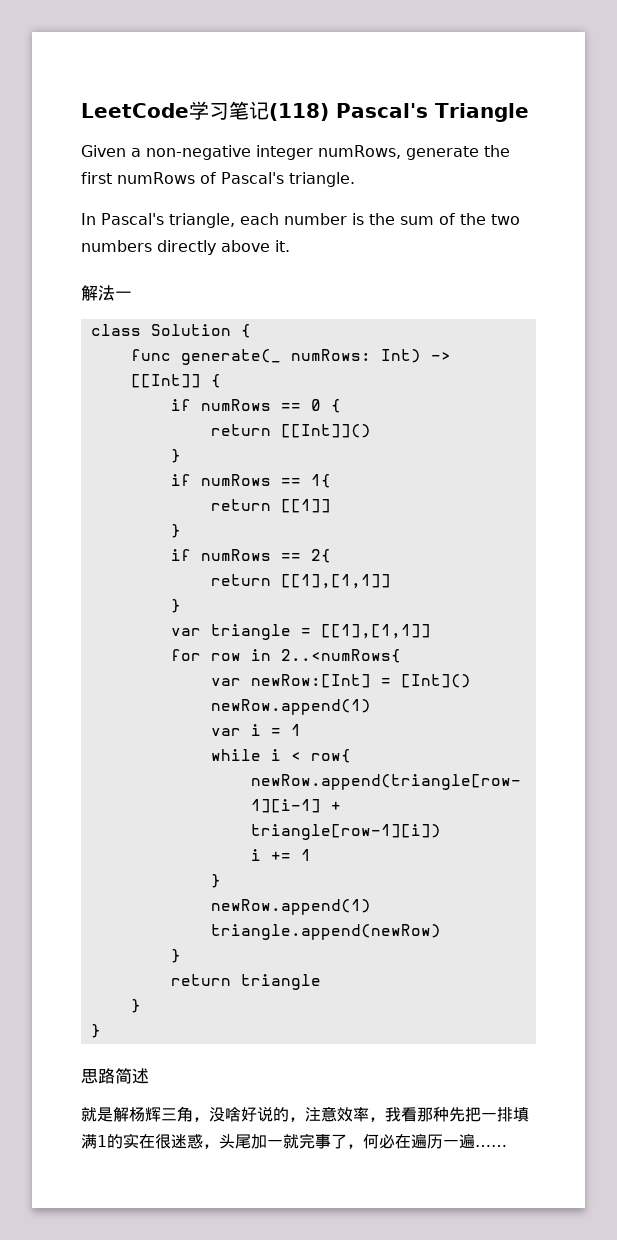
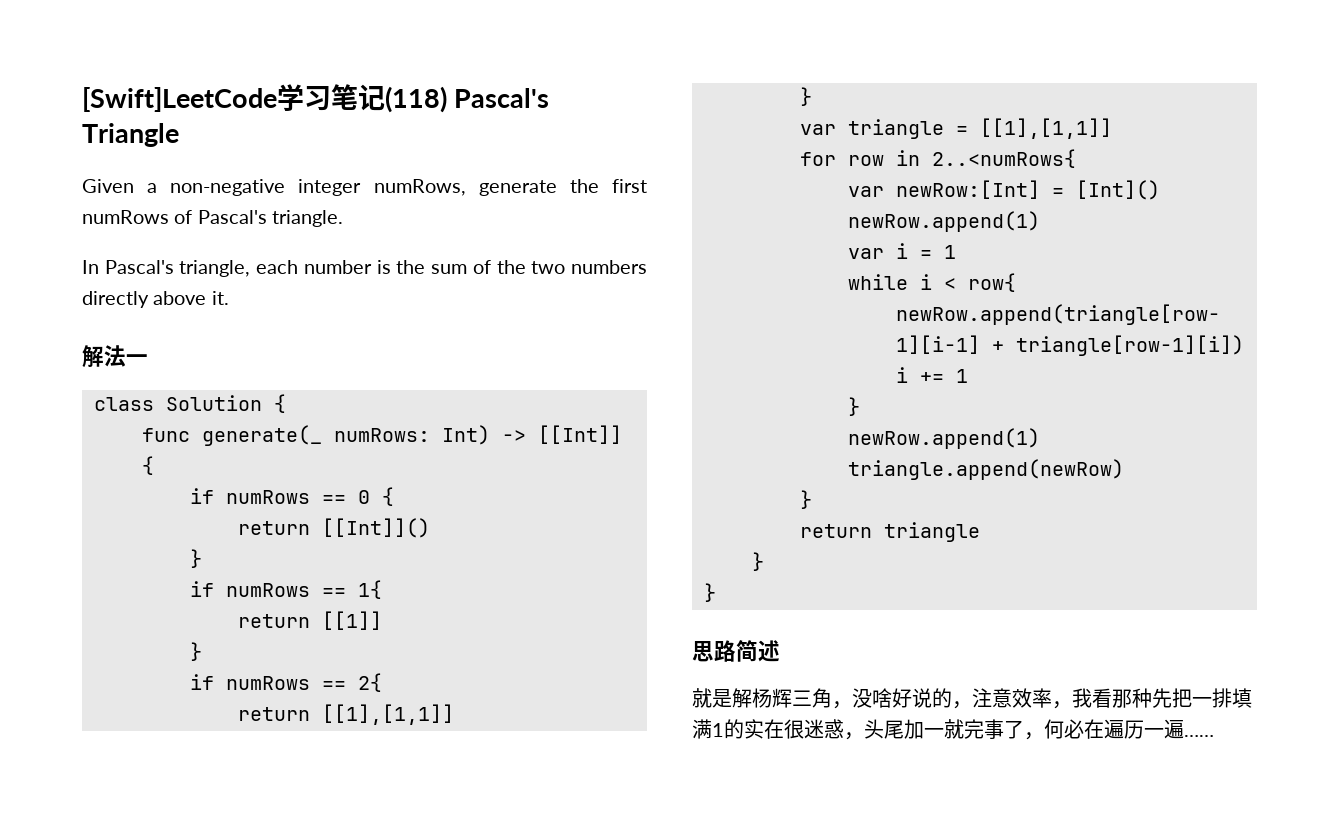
[81,103,189,118] LeetCode -> [82,87,277,112] [Swift]LeetCode

